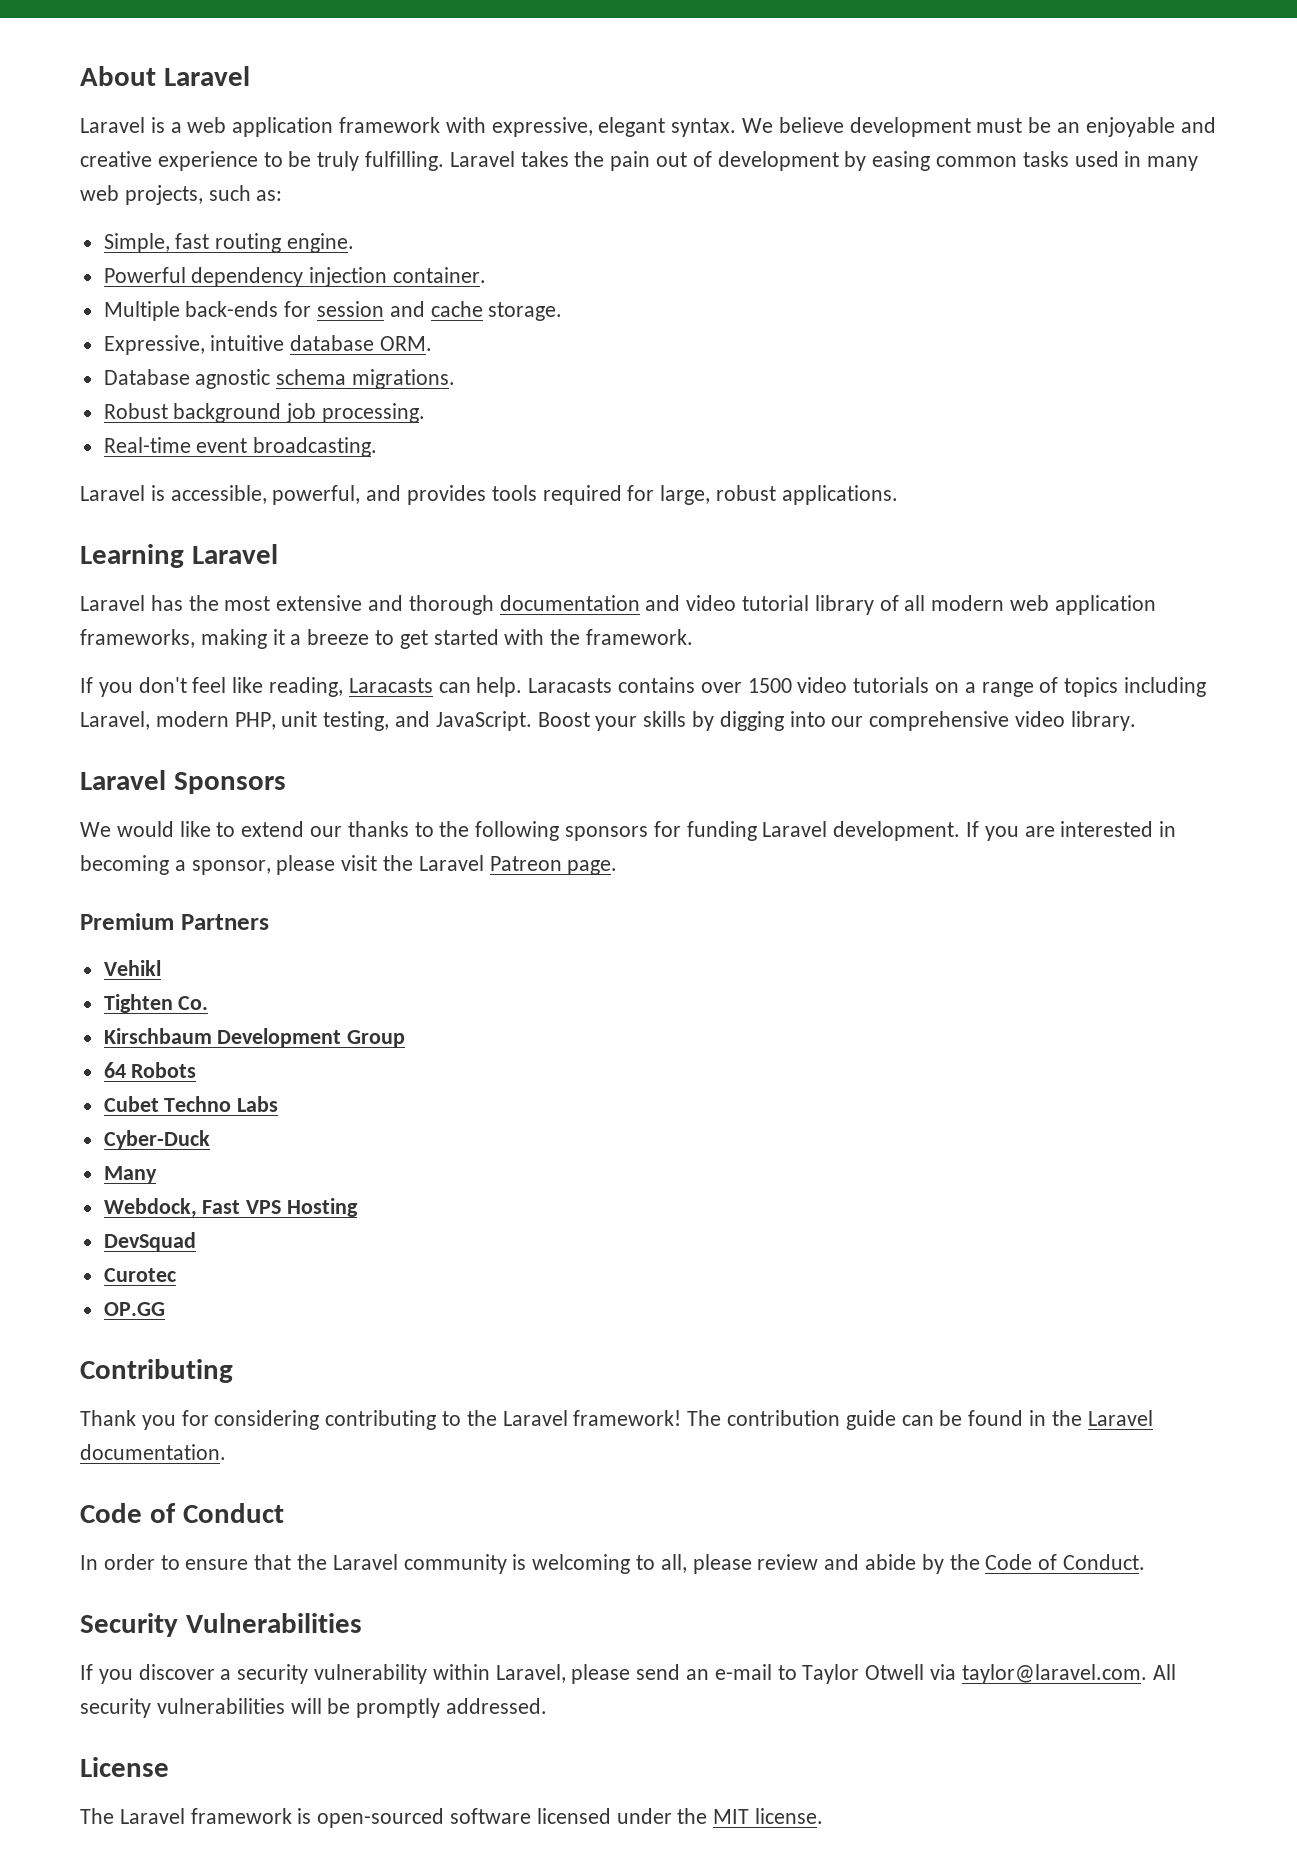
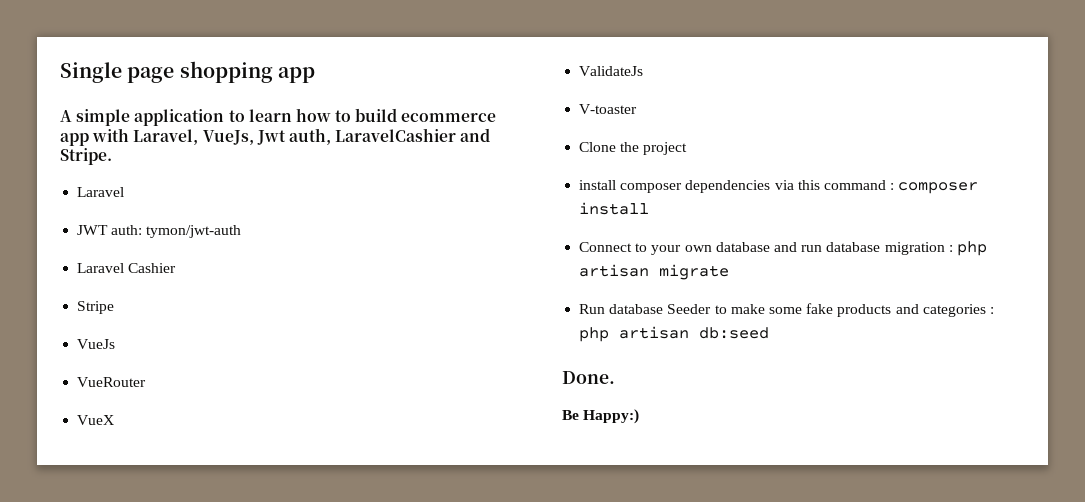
[80,66,250,86] [80,117,1216,137] [80,151,1199,171] [80,185,283,205] [103,233,355,253] [103,267,487,287] [103,301,563,321] [103,335,433,355] [103,369,456,389] [103,403,426,423] [103,437,378,457] [80,485,898,505] [80,544,278,568] [80,595,1156,615] [80,629,694,649] [80,677,1207,697] [80,711,1136,731] [80,770,286,794] [80,821,1177,841] [80,855,618,875] [80,913,269,930] [103,960,161,976] [103,994,209,1013] [103,1028,406,1047] [103,1062,197,1078] [103,1096,279,1112] [103,1130,210,1149] [103,1166,157,1183] [103,1198,359,1218] [103,1232,196,1251] [103,1268,176,1282] [103,1302,165,1316] [80,1359,233,1383] [80,1410,1153,1430] [80,1444,226,1460] [80,1503,284,1523] [80,1554,1146,1574] [80,1613,362,1637] [80,1664,1176,1684] [80,1698,548,1718] [80,1757,169,1777] [80,1808,824,1828] About Laravel // Laravel is a web application framework with expressive, elegant syntax. We believe development must be an enjoyable and creative experience to be truly fulfilling. Laravel takes the pain out of development by easing common tasks used in many web projects, such as: // Simple, fast routing engine. // Powerful dependency injection container. // Multiple back-ends for session and cache storage. // Expressive, intuitive database ORM. // Database agnostic schema migrations. // Robust background job processing. // Real-time event broadcasting. // Laravel is accessible, powerful, and provides tools required for large, robust applications. // Learning Laravel // Laravel has the most extensive and thorough documentation and video tutorial library of all modern web application frameworks, making it a breeze to get started with the framework. // If you don't feel like reading, Laracasts can help. Laracasts contains over 1500 video tutorials on a range of topics including Laravel, modern PHP, unit testing, and JavaScript. Boost your skills by digging into our comprehensive video library. // Laravel Sponsors // We would like to extend our thanks to the following sponsors for funding Laravel development. If you are interested in becoming a sponsor, please visit the Laravel Patreon page. // Premium Partners // Vehikl // Tighten Co. // Kirschbaum Development Group // 64 Robots // Cubet Techno Labs // Cyber-Duck // Many // Webdock, Fast VPS Hosting // DevSquad // Curotec // OP.GG // Contributing // Thank you for considering contributing to the Laravel framework! The contribution guide can be found in the Laravel documentation. // Code of Conduct // In order to ensure that the Laravel community is welcoming to all, please review and abide by the Code of Conduct. // Security Vulnerabilities // If you discover a security vulnerability within Laravel, please send an e-mail to Taylor Otwell via taylor@laravel.com. All security vulnerabilities will be promptly addressed. // License // The Laravel framework is open-sourced software licensed under the MIT license. -> [60,61,315,83] [60,108,497,126] [60,128,491,146] [60,148,112,165] [77,187,125,197] [77,225,242,238] [77,263,177,273] [77,301,115,314] [77,339,116,349] [77,377,147,387] [77,415,115,425] [579,66,644,76] [579,104,638,114] [579,142,688,155] [579,180,979,194] [579,202,650,215] [579,241,987,256] [579,264,730,280] [579,303,994,317] [579,326,770,342] [562,371,615,384] [562,409,640,424] Single page shopping app // A simple application to learn how to build ecommerce app with Laravel, VueJs, Jwt auth, LaravelCashier and Stripe. // Laravel // JWT auth: tymon/jwt-auth // Laravel Cashier // Stripe // VueJs // VueRouter // VueX // ValidateJs // V-toaster // Clone the project // install composer dependencies via this command : composer install // Connect to your own database and run database migration : php artisan migrate // Run database Seeder to make some fake products and categories : php artisan db:seed // Done. // Be Happy:)

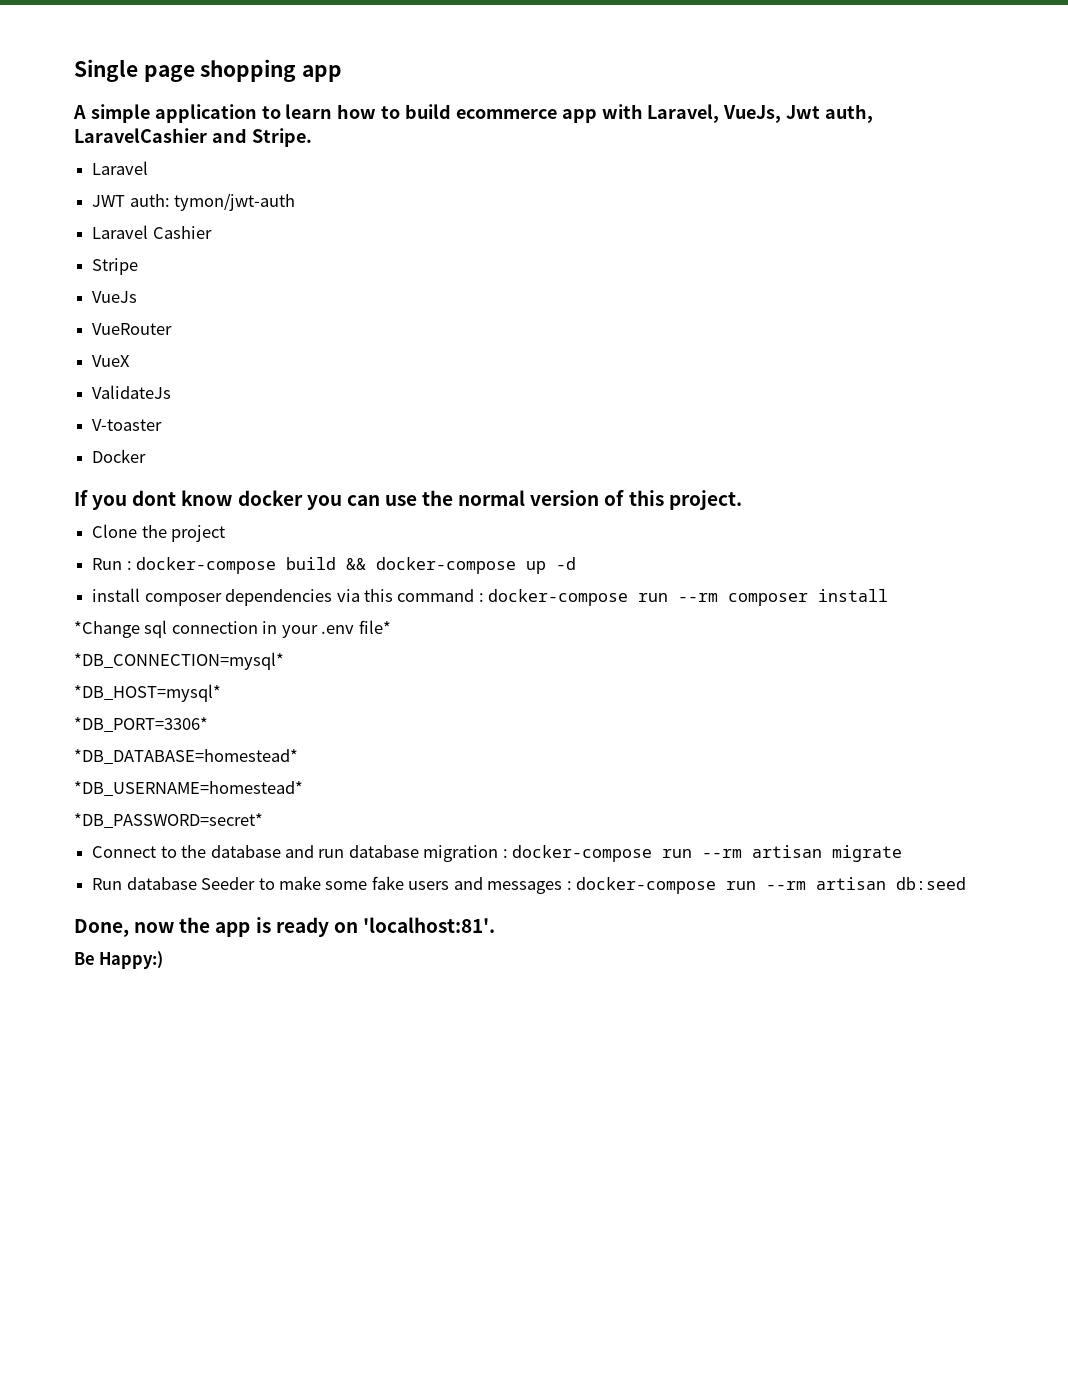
[579,142,688,155] Clone the project -> [92,449,147,463] [74,490,742,510] [92,524,226,542] [92,557,577,574] Docker // If you dont know docker you can use the normal version of this project. // Clone the project // Run : docker-compose build && docker-compose up -d
(895, 186) none -> [488,589,719,606] docker-compose run --rm
(650, 208) none -> [74,620,391,638] [74,652,284,670] [74,684,221,702] [74,717,208,732] [74,749,298,764] [74,781,303,796] [74,813,263,828] // *Change sql connection in your .env file* // *DB_CONNECTION=mysql* // *DB_HOST=mysql* // *DB_PORT=3306* // *DB_DATABASE=homestead* // *DB_USERNAME=homestead* // *DB_PASSWORD=secret*
[651,245,712,255] your own -> [181,845,207,858] the
[956,241,987,256] php -> [512,845,743,862] docker-compose run --rm
[837,304,994,317] [579,326,770,342] [562,371,615,384] products and categories : php artisan db:seed // Done. -> [408,877,967,894] [74,917,495,937] users and messages : docker-compose run --rm artisan db:seed // Done, now the app is ready on 'localhost:81'.

